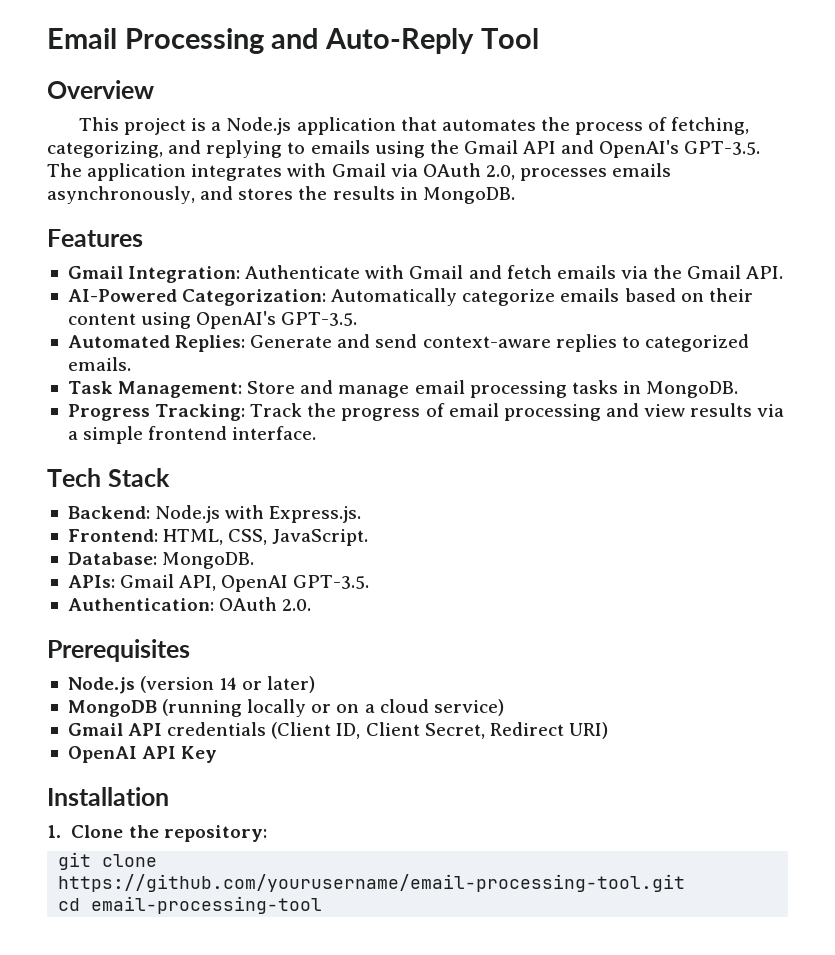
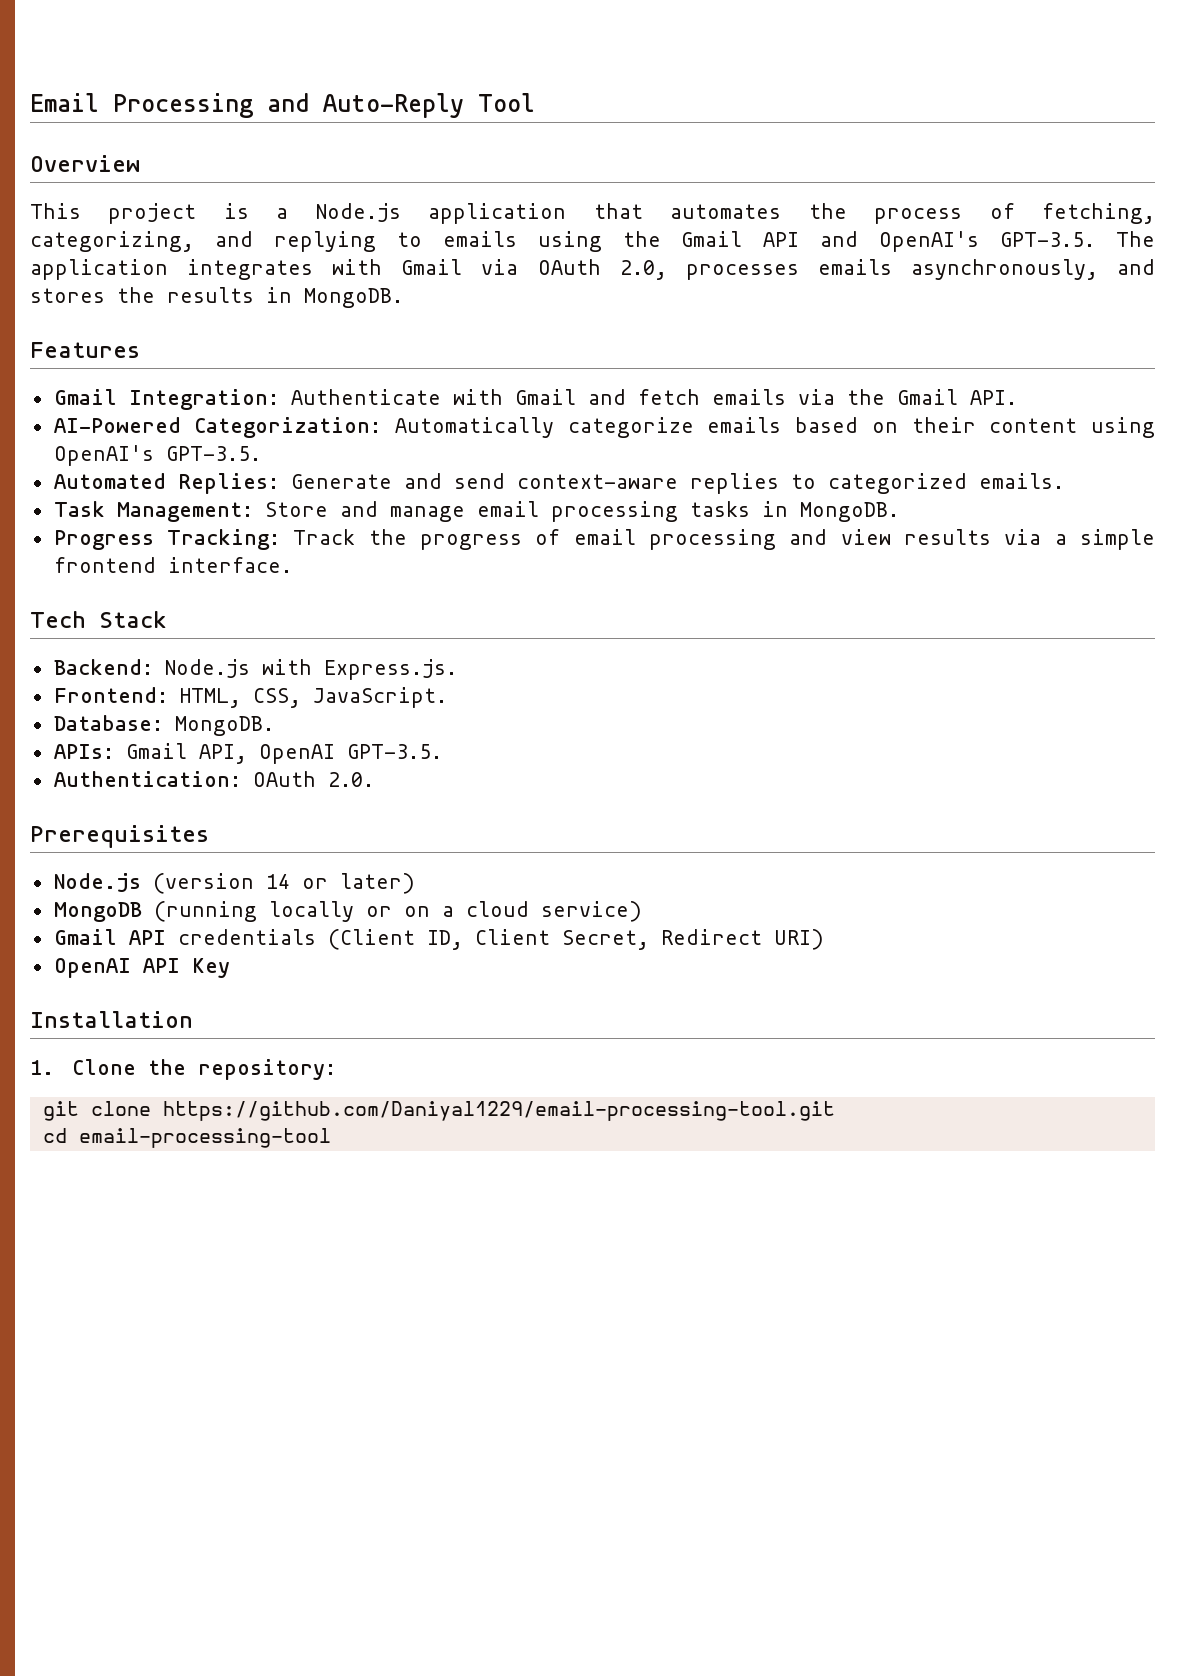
[58,874,686,892] https://github.com/yourusername/email-processing-tool.git -> [162,1101,835,1121] https://github.com/Daniyal1229/email-processing-tool.git

